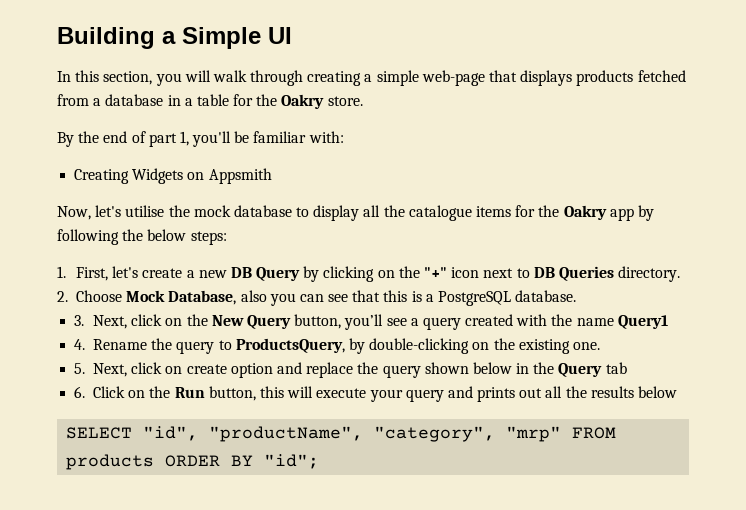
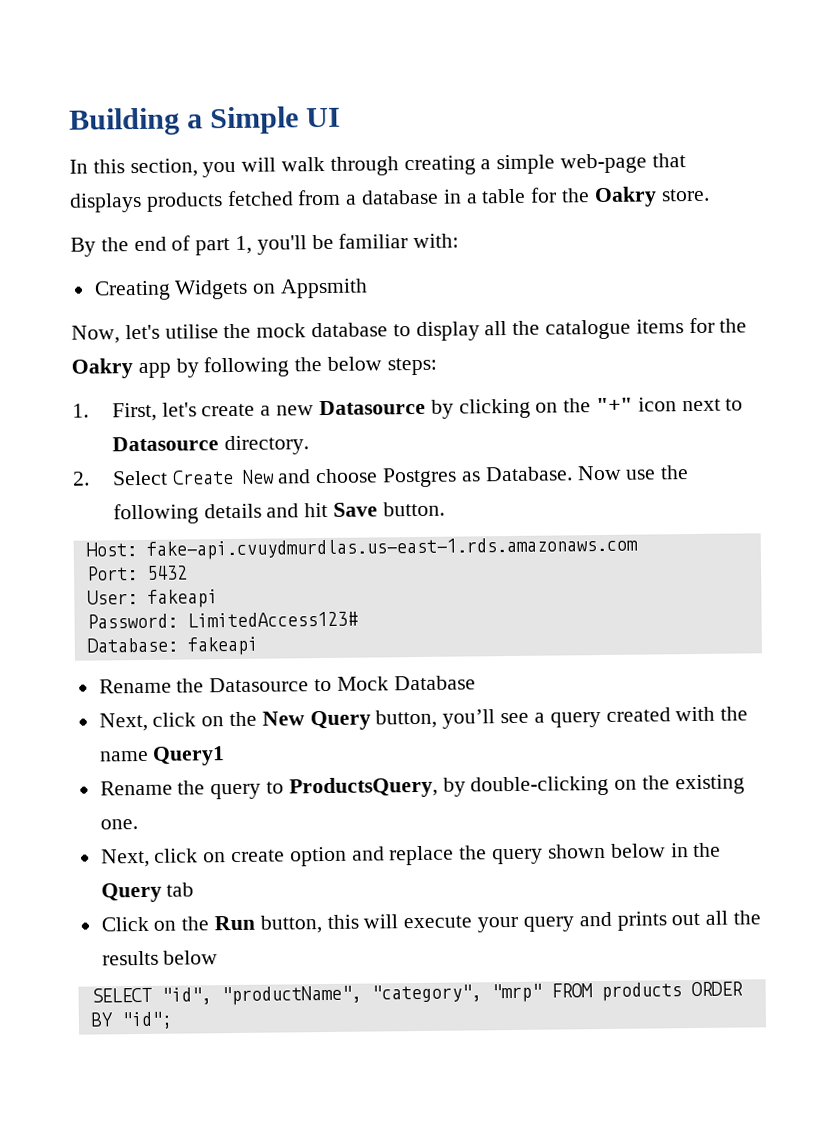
[230,267,301,281] DB Query -> [318,399,426,416] Datasource
[533,266,614,281] DB Queries -> [111,436,219,452] Datasource
[75,290,577,306] [74,315,85,326] Choose Mock Database, also you can see that this is a PostgreSQL database. // 3. -> [111,465,690,488] [112,501,445,525] [85,536,638,560] [85,565,188,581] [86,589,218,608] [86,611,358,629] [86,636,258,656] [98,675,476,694] Select Create New and choose Postgres as Database. Now use the following details and hit Save button. // Host: fake-api.cvuydmurdlas.us-east-1.rds.amazonaws.com // Port: 5432 // User: fakeapi // Password: LimitedAccess123# // Database: fakeapi // Rename the Datasource to Mock Database //
[74,339,86,350] 4. -> (226, 756) none
[74,363,86,374] 5. -> (138, 824) none
[74,386,86,398] 6. -> (195, 889) none

